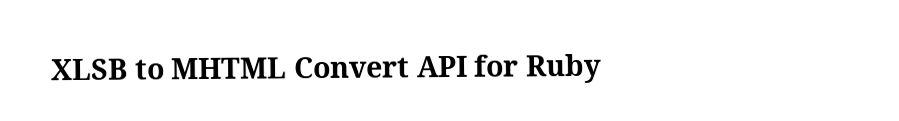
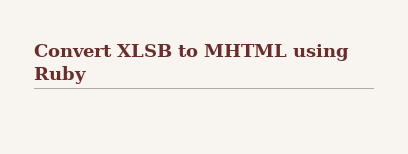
(50, 69) none -> [34,44,112,57] Convert
[293,54,520,79] Convert API for -> [293,44,349,61] using

